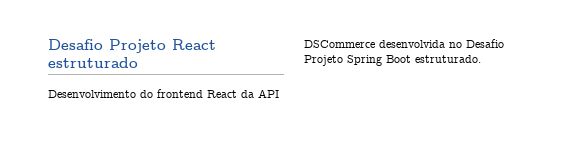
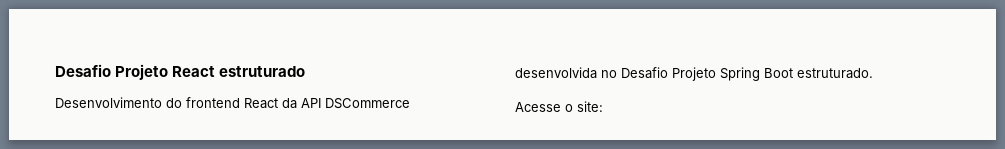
(481, 59) none -> [515,101,603,112] // Acesse o site:

